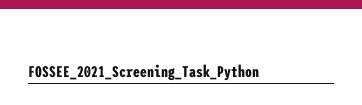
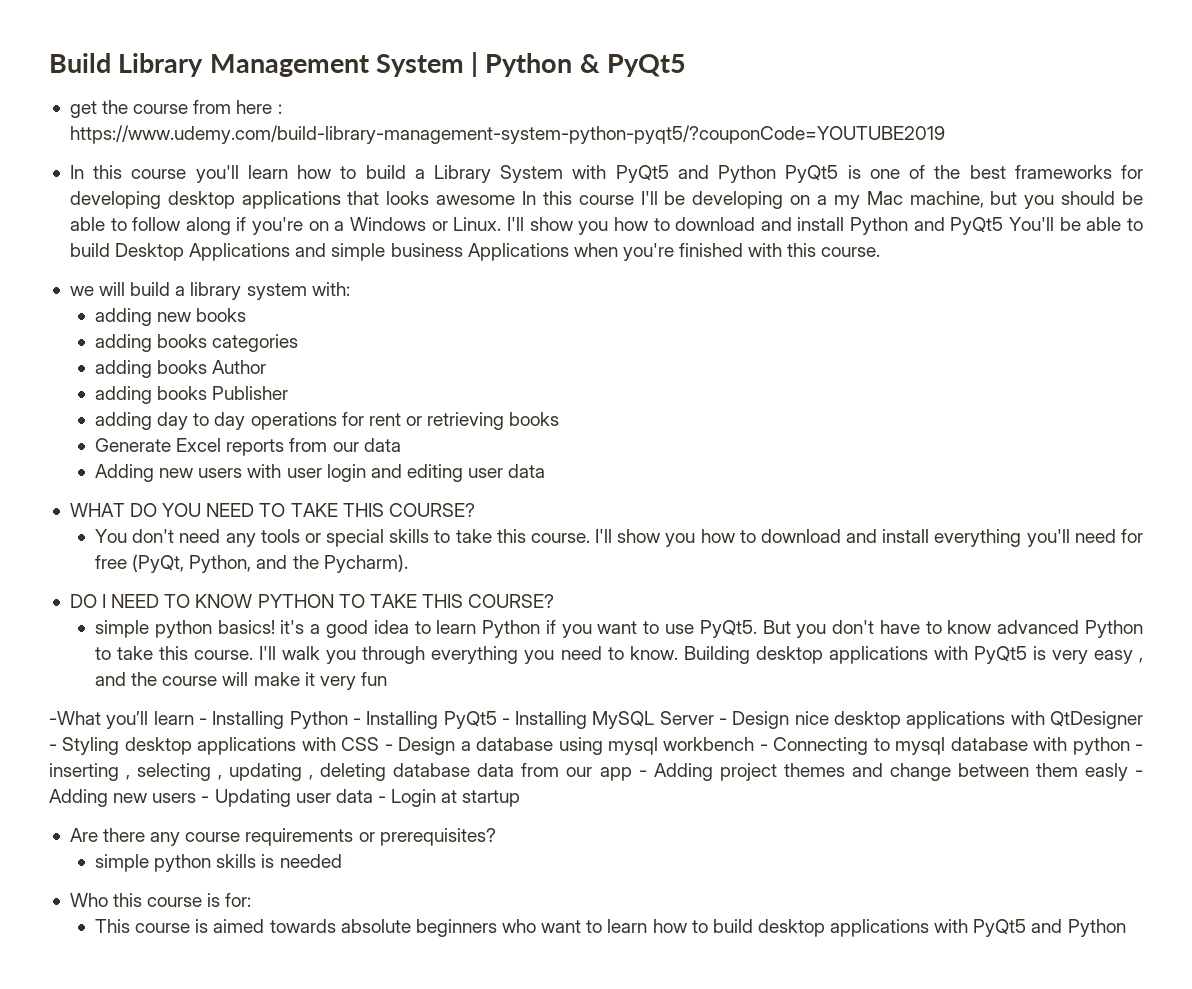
[28,64,259,81] FOSSEE_2021_Screening_Task_Python -> [49,52,687,77] [69,100,282,118] [69,125,945,144] [69,165,1144,183] [69,191,1144,209] [69,217,1143,235] [69,243,881,261] [69,282,350,300] [95,308,247,326] [95,334,299,352] [95,360,267,378] [95,386,289,404] [95,412,560,430] [95,438,401,456] [95,464,546,482] [69,503,475,517] [95,529,1144,547] [95,554,408,573] [69,594,555,608] [95,620,1143,638] [95,646,1143,664] [95,672,387,690] [49,711,1143,729] [49,737,1144,755] [49,763,1143,781] [49,789,521,807] [69,828,496,846] [95,854,342,872] [69,893,252,907] [95,919,1126,937] Build Library Management System | Python & PyQt5 // get the course from here : https://www.udemy.com/build-library-management-system-python-pyqt5/?couponCode=YOUTUBE2019 // In this course you'll learn how to build a Library System with PyQt5 and Python PyQt5 is one of the best frameworks for developing desktop applications that looks awesome In this course I'll be developing on a my Mac machine, but you should be able to follow along if you're on a Windows or Linux. I'll show you how to download and install Python and PyQt5 You'll be able to build Desktop Applications and simple business Applications when you're finished with this course. // we will build a library system with: // adding new books // adding books categories // adding books Author // adding books Publisher // adding day to day operations for rent or retrieving books // Generate Excel reports from our data // Adding new users with user login and editing user data // WHAT DO YOU NEED TO TAKE THIS COURSE? // You don't need any tools or special skills to take this course. I'll show you how to download and install everything you'll need for free (PyQt, Python, and the Pycharm). // DO I NEED TO KNOW PYTHON TO TAKE THIS COURSE? // simple python basics! it's a good idea to learn Python if you want to use PyQt5. But you don't have to know advanced Python to take this course. I'll walk you through everything you need to know. Building desktop applications with PyQt5 is very easy , and the course will make it very fun // -What you’ll learn - Installing Python - Installing PyQt5 - Installing MySQL Server - Design nice desktop applications with QtDesigner - Styling desktop applications with CSS - Design a database using mysql workbench - Connecting to mysql database with python - inserting , selecting , updating , deleting database data from our app - Adding project themes and change between them easly - Adding new users - Updating user data - Login at startup // Are there any course requirements or prerequisites? // simple python skills is needed // Who this course is for: // This course is aimed towards absolute beginners who want to learn how to build desktop applications with PyQt5 and Python

